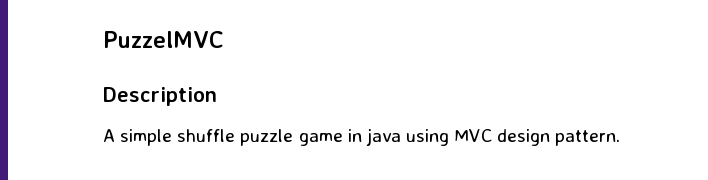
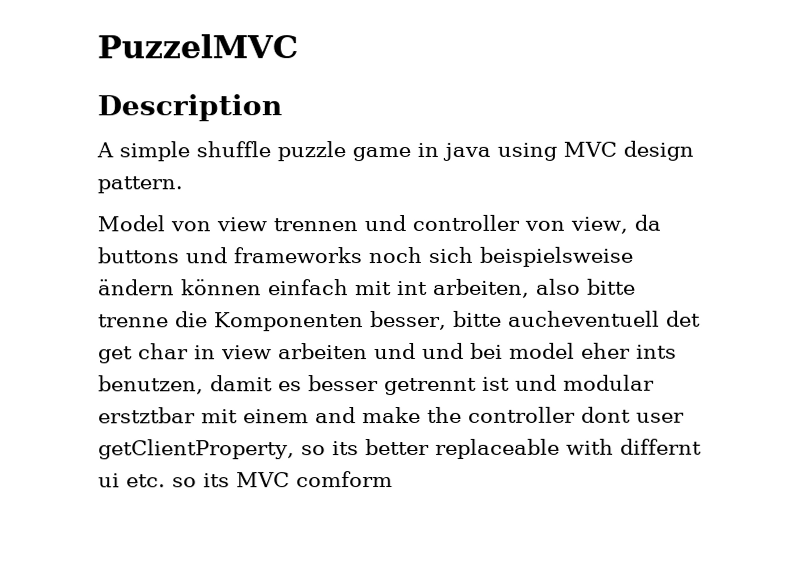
(621, 138) none -> [97,214,661,234] [97,246,633,267] [97,278,636,298] [98,310,701,332] [98,342,677,364] [98,374,655,396] [98,406,685,424] [98,438,702,460] [98,471,393,488] // Model von view trennen und controller von view, da buttons und frameworks noch sich beispielsweise ändern können einfach mit int arbeiten, also bitte trenne die Komponenten besser, bitte aucheventuell det get char in view arbeiten und und bei model eher ints benutzen, damit es besser getrennt ist und modular erstztbar mit einem and make the controller dont user getClientProperty, so its better replaceable with differnt ui etc. so its MVC comform

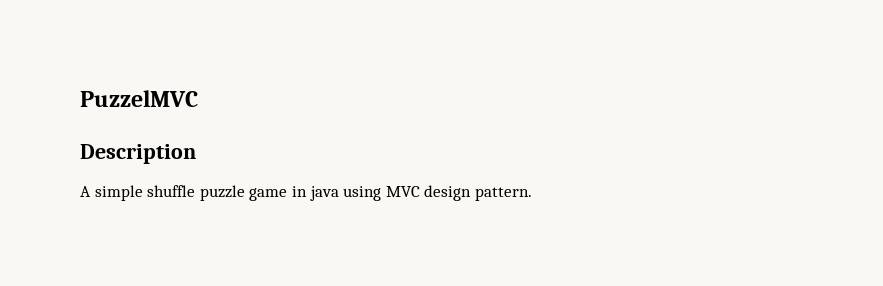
[97,214,661,234] [97,246,633,267] [97,278,636,298] [98,310,701,332] [98,342,677,364] [98,374,655,396] [98,406,685,424] [98,438,702,460] [98,471,393,488] // Model von view trennen und controller von view, da buttons und frameworks noch sich beispielsweise ändern können einfach mit int arbeiten, also bitte trenne die Komponenten besser, bitte aucheventuell det get char in view arbeiten und und bei model eher ints benutzen, damit es besser getrennt ist und modular erstztbar mit einem and make the controller dont user getClientProperty, so its better replaceable with differnt ui etc. so its MVC comform -> (532, 194) none

